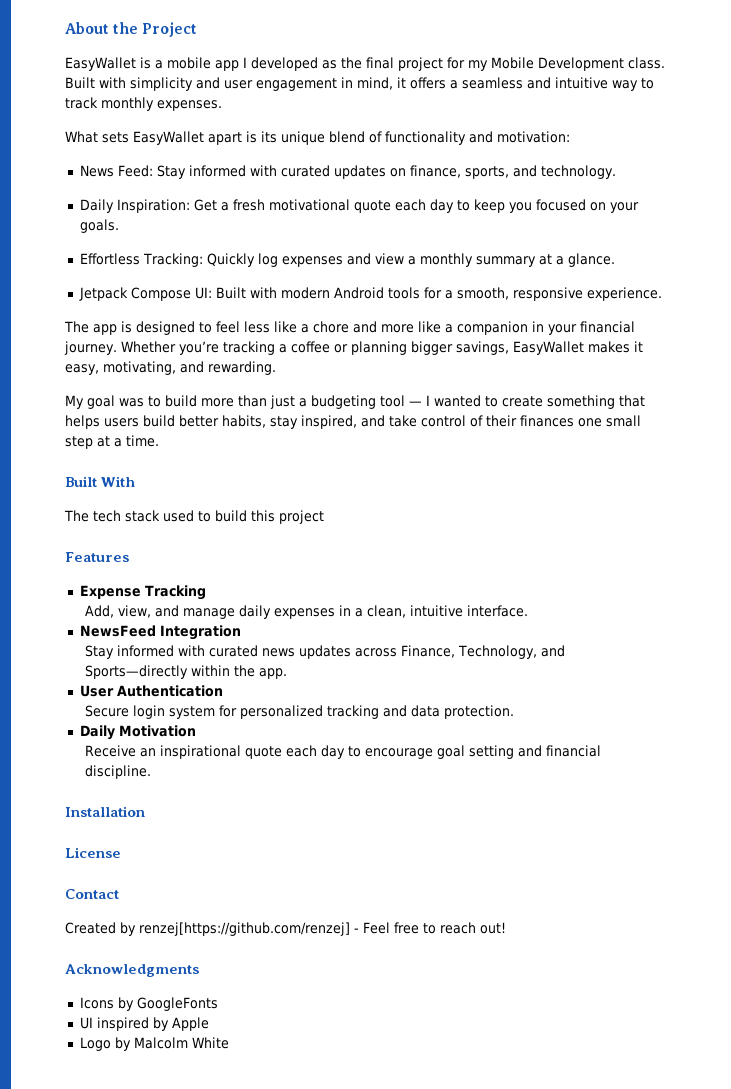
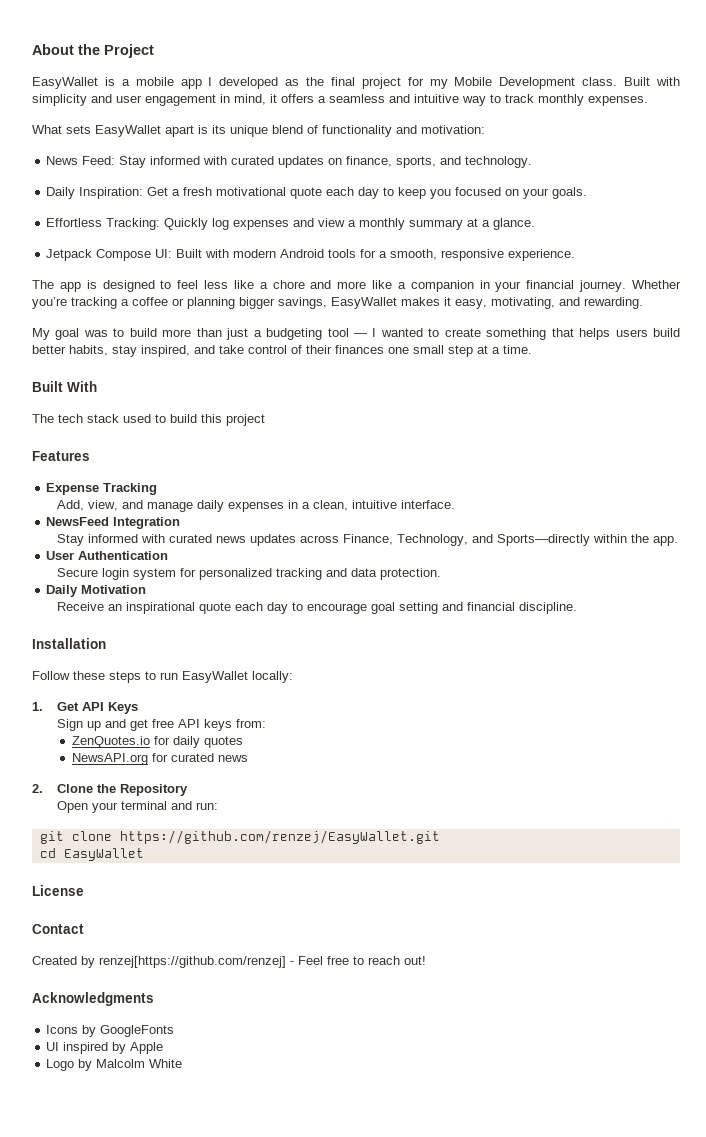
(145, 811) none -> [32,671,293,683] [32,702,139,714] [57,719,267,731] [71,736,243,748] [71,753,248,765] [32,784,189,796] [57,801,219,813] [39,830,440,844] [39,848,144,861] // Follow these steps to run EasyWallet locally: // 1. Get API Keys // Sign up and get free API keys from: // ZenQuotes.io for daily quotes // NewsAPI.org for curated news // 2. Clone the Repository // Open your terminal and run: // git clone https://github.com/renzej/EasyWallet.git // cd EasyWallet

